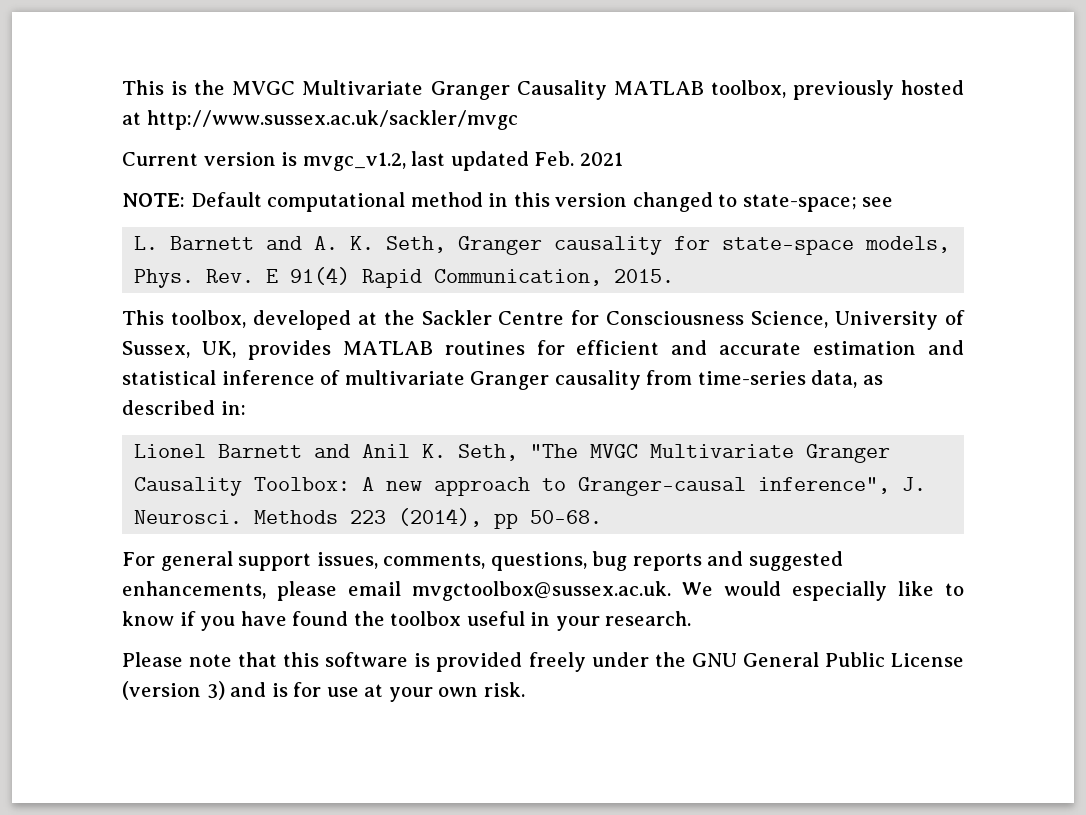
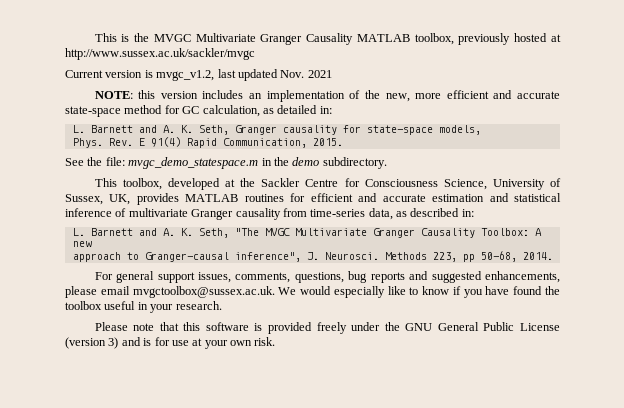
[534,151,575,166] Feb. -> [280,70,305,78] Nov.
[190,192,894,212] Default computational method in this version changed to state-space; see -> [138,90,561,102] [65,105,332,117] this version includes an implementation of the new, more efficient and accurate state-space method for GC calculation, as detailed in:
(675, 276) none -> [65,157,387,169] // See the file: mvgc_demo_statespace.m in the demo subdirectory.
[134,444,411,458] Lionel Barnett and Anil -> [72,228,175,236] L. Barnett and A.
(423, 486) none -> (92, 244) //
[350,508,603,529] 223 (2014), pp 50-68. -> [432,251,553,262] 223, pp 50-68, 2014.

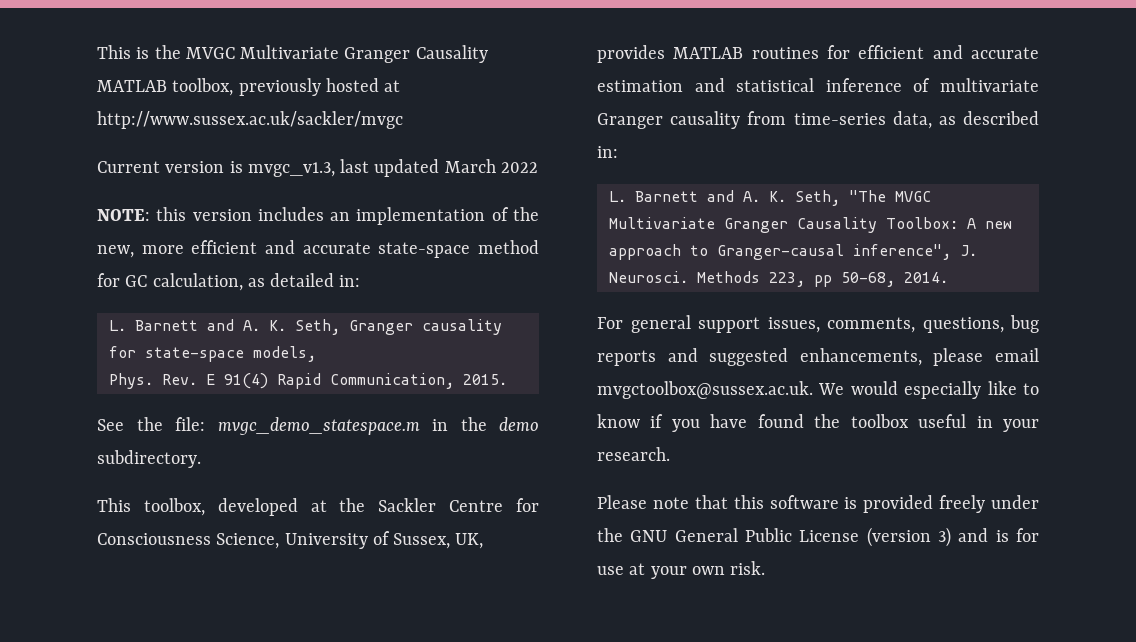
[156,70,215,81] mvgc_v1.2, -> [247,162,335,177] mvgc_v1.3,
[280,70,332,78] Nov. 2021 -> [444,159,538,173] March 2022

